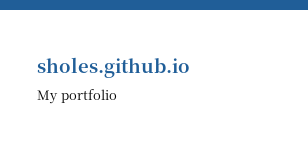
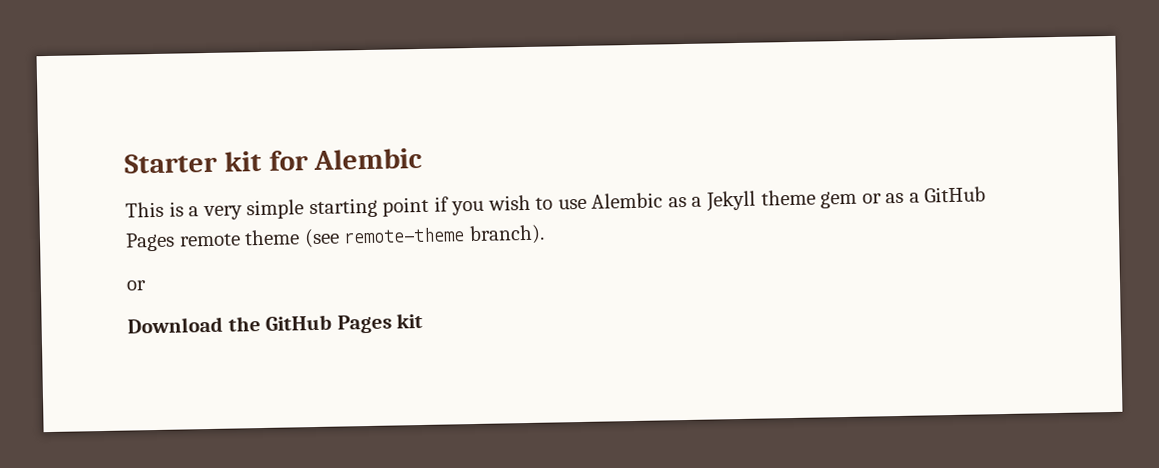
[37,57,190,78] [37,89,117,104] sholes.github.io // My portfolio -> [124,147,423,174] [125,186,987,221] [125,224,545,252] [126,280,146,291] [127,312,424,334] Starter kit for Alembic // This is a very simple starting point if you wish to use Alembic as a Jekyll theme gem or as a GitHub Pages remote theme (see remote-theme branch). // or // Download the GitHub Pages kit

